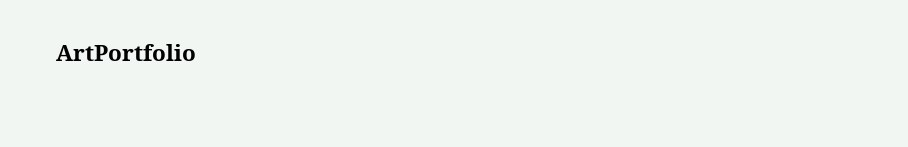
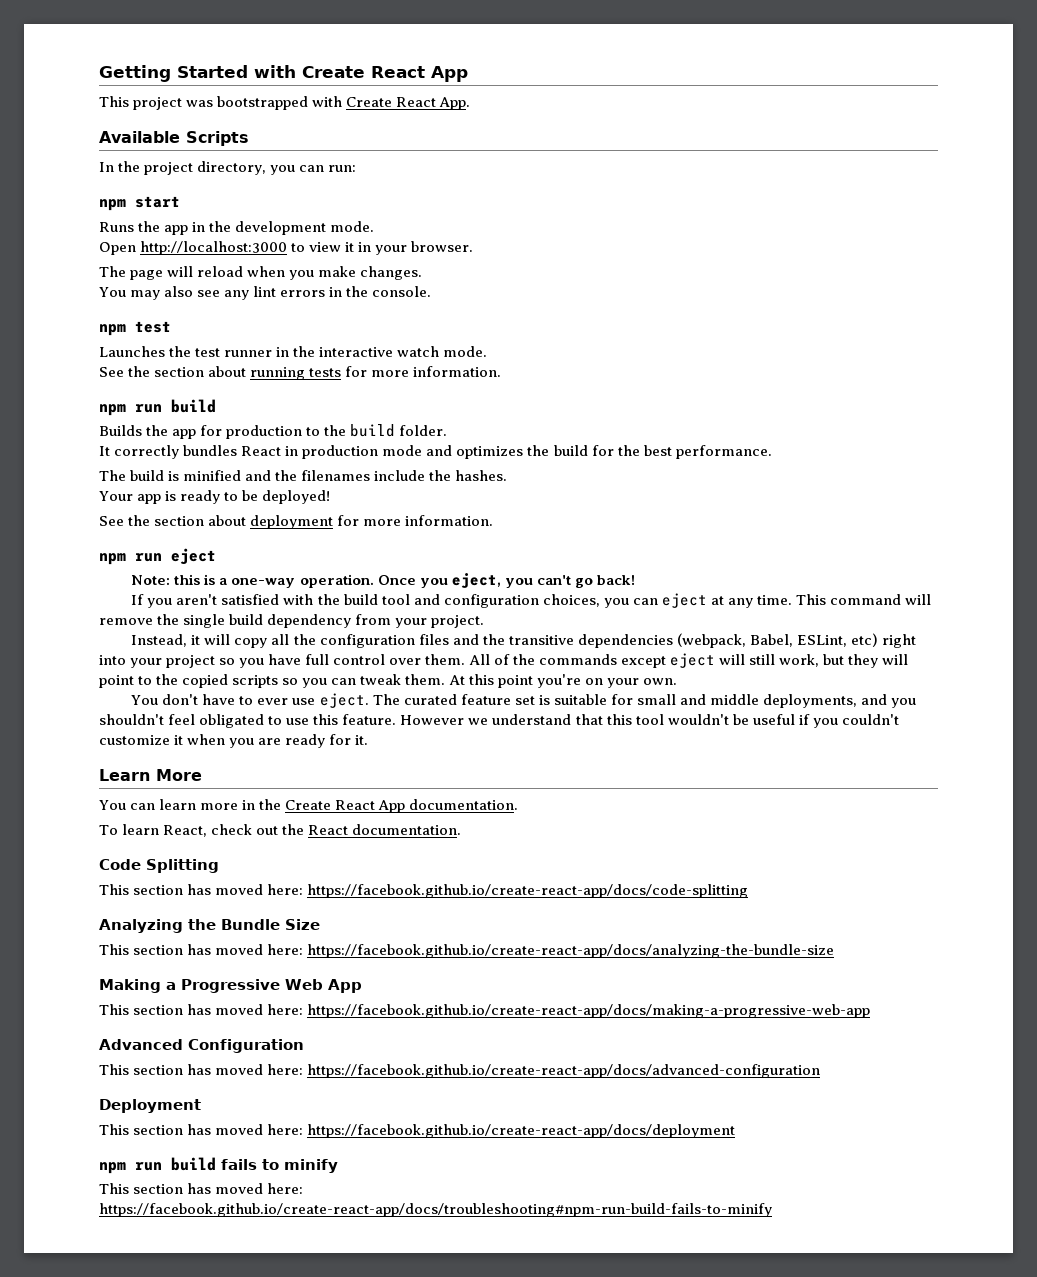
[56,44,196,61] ArtPortfolio -> [99,65,468,82] [99,96,471,110] [99,131,249,146] [99,161,357,175] [99,196,180,211] [99,221,375,235] [99,241,474,255] [99,266,423,280] [99,286,432,300] [99,321,171,336] [99,346,488,357] [99,366,502,380] [99,399,216,416] [99,424,448,439] [99,445,772,459] [99,470,508,481] [99,490,331,504] [99,515,494,529] [99,548,216,565] [131,573,635,588] [131,593,932,608] [99,614,485,628] [131,633,917,648] [99,653,909,668] [99,674,677,688] [131,693,917,708] [99,714,899,728] [99,734,369,748] [99,769,202,781] [99,799,519,813] [99,824,462,837] [99,859,219,873] [99,884,749,898] [99,919,320,933] [99,944,835,958] [99,979,362,993] [99,1004,871,1018] [99,1039,304,1053] [99,1064,821,1078] [99,1099,201,1113] [99,1124,736,1138] [99,1157,338,1174] [99,1183,304,1194] [99,1203,772,1217] Getting Started with Create React App // This project was bootstrapped with Create React App. // Available Scripts // In the project directory, you can run: // npm start // Runs the app in the development mode. // Open http://localhost:3000 to view it in your browser. // The page will reload when you make changes. // You may also see any lint errors in the console. // npm test // Launches the test runner in the interactive watch mode. // See the section about running tests for more information. // npm run build // Builds the app for production to the build folder. // It correctly bundles React in production mode and optimizes the build for the best performance. // The build is minified and the filenames include the hashes. // Your app is ready to be deployed! // See the section about deployment for more information. // npm run eject // Note: this is a one-way operation. Once you eject, you can't go back! // If you aren't satisfied with the build tool and configuration choices, you can eject at any time. This command will remove the single build dependency from your project. // Instead, it will copy all the configuration files and the transitive dependencies (webpack, Babel, ESLint, etc) right into your project so you have full control over them. All of the commands except eject will still work, but they will point to the copied scripts so you can tweak them. At this point you're on your own. // You don't have to ever use eject. The curated feature set is suitable for small and middle deployments, and you shouldn't feel obligated to use this feature. However we understand that this tool wouldn't be useful if you couldn't customize it when you are ready for it. // Learn More // You can learn more in the Create React App documentation. // To learn React, check out the React documentation. // Code Splitting // This section has moved here: https://facebook.github.io/create-react-app/docs/code-splitting // Analyzing the Bundle Size // This section has moved here: https://facebook.github.io/create-react-app/docs/analyzing-the-bundle-size // Making a Progressive Web App // This section has moved here: https://facebook.github.io/create-react-app/docs/making-a-progressive-web-app // Advanced Configuration // This section has moved here: https://facebook.github.io/create-react-app/docs/advanced-configuration // Deployment // This section has moved here: https://facebook.github.io/create-react-app/docs/deployment // npm run build fails to minify // This section has moved here: https://facebook.github.io/create-react-app/docs/troubleshooting#npm-run-build-fails-to-minify

